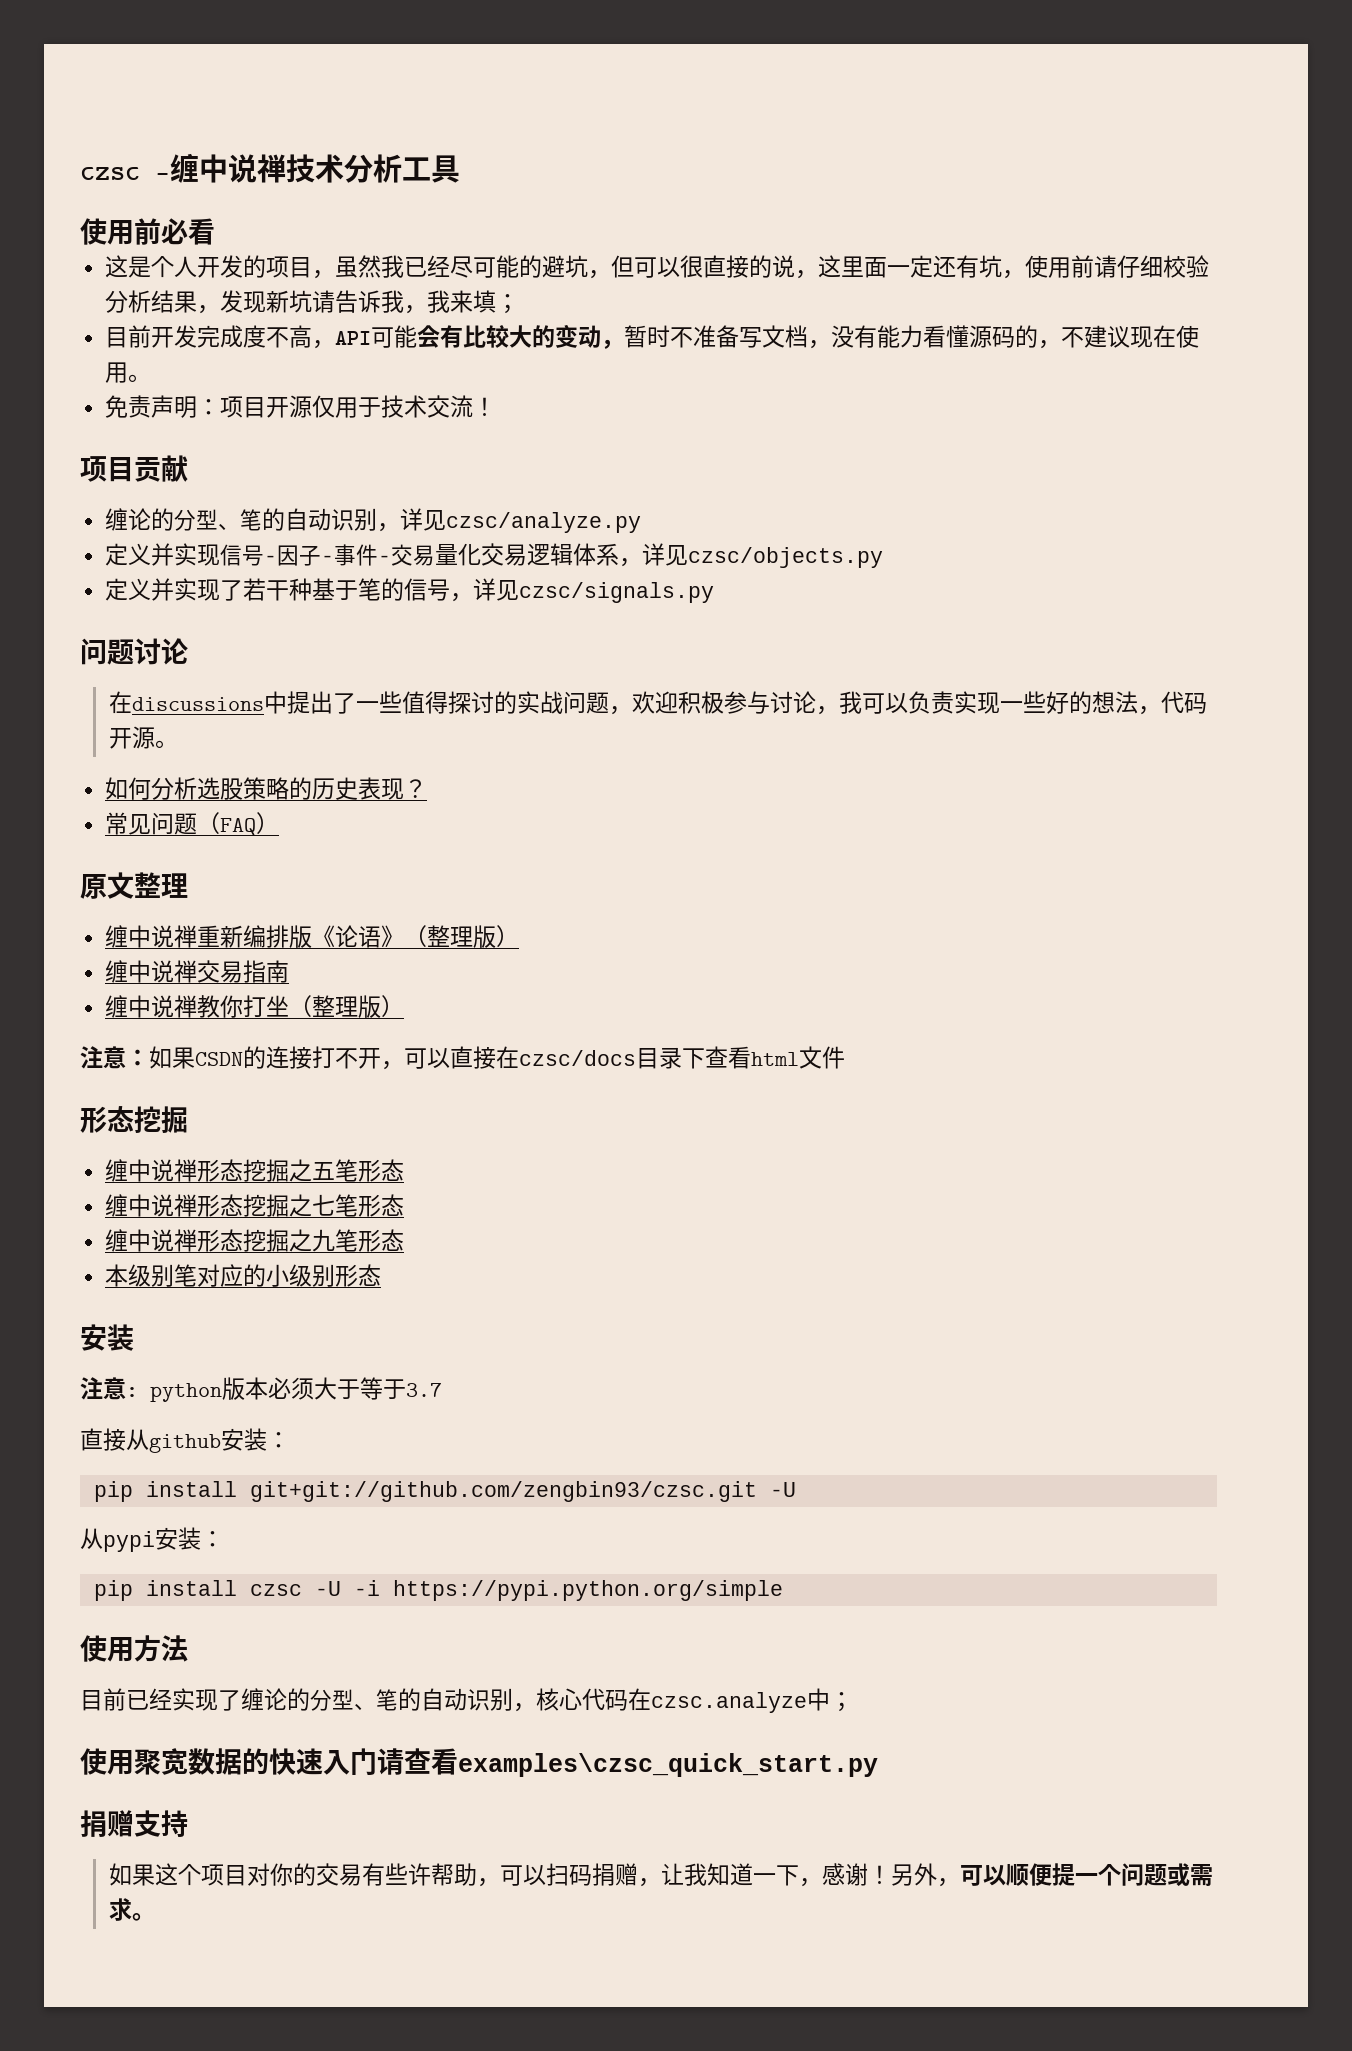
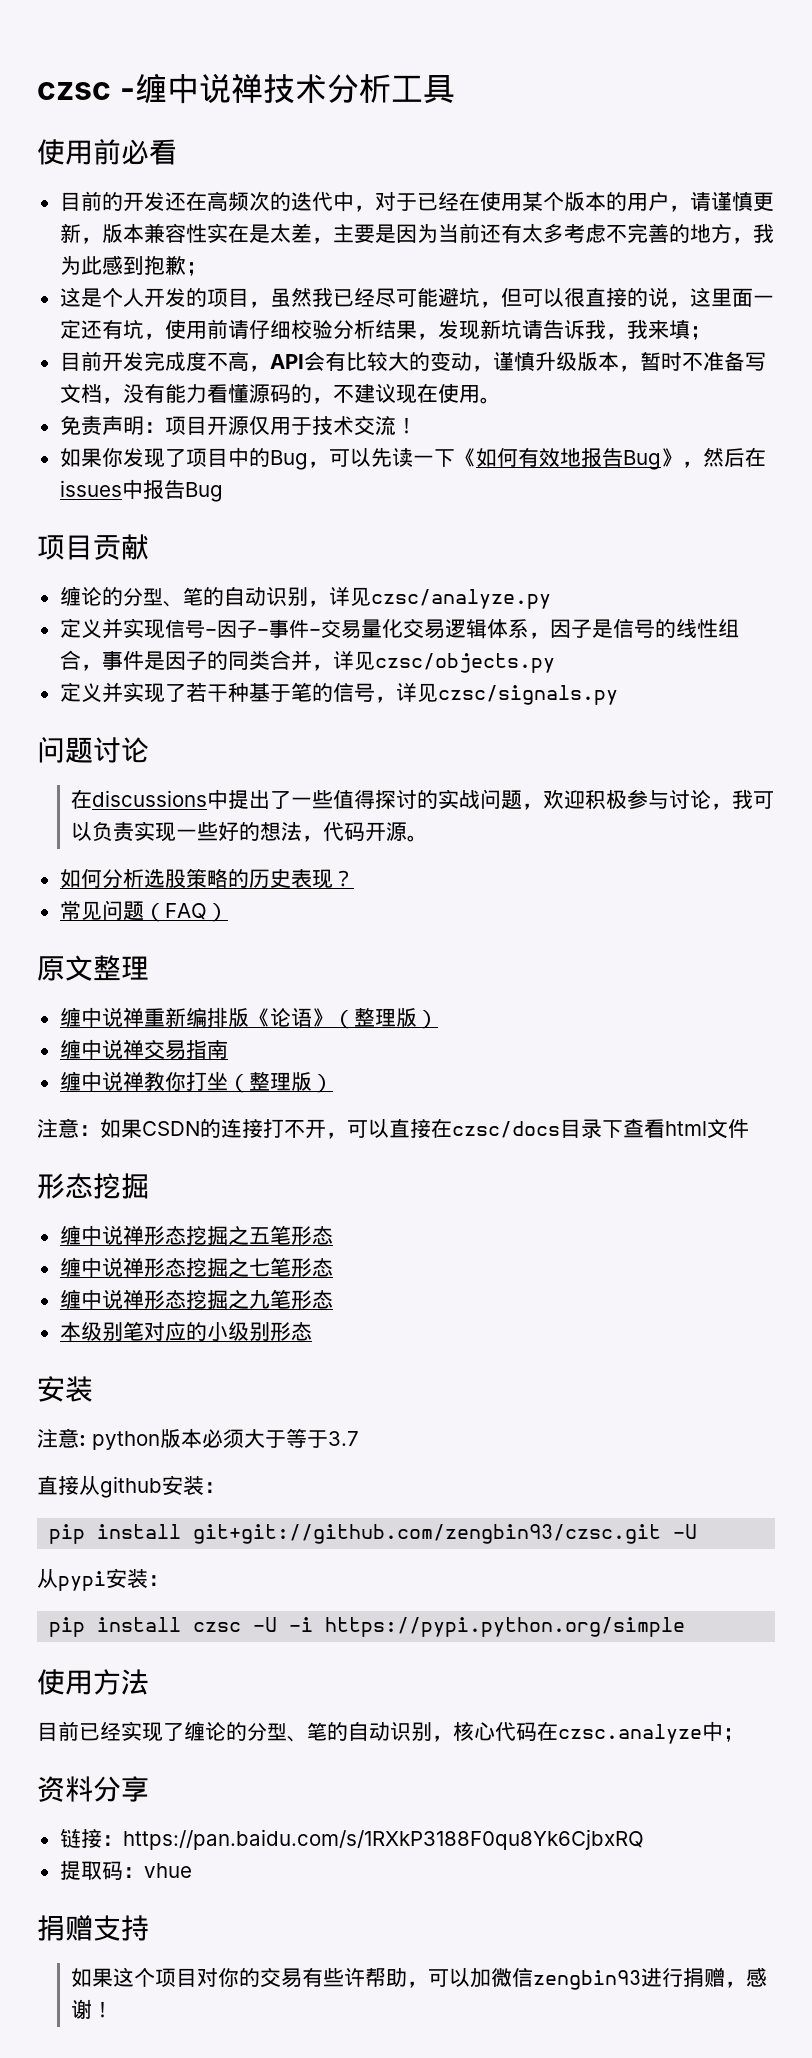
(215, 231) none -> [59,191,774,212] [59,223,774,244] [59,255,207,276] // 目前的开发还在高频次的迭代中，对于已经在使用某个版本的用户，请谨慎更新，版本兼容性实在是太差，主要是因为当前还有太多考虑不完善的地方，我为此感到抱歉；
[519,255,543,278] 的 -> (438, 297) none
[371,325,418,348] 可能 -> (304, 361) none
(625, 344) none -> [492,351,640,372] 谨慎升级版本，
(497, 406) none -> [59,447,766,470] [59,479,223,502] // 如果你发现了项目中的Bug，可以先读一下《如何有效地报告Bug》，然后在issues中报告Bug
(643, 562) none -> [549,619,739,638] [59,650,333,671] 因子是信号的线性组合，事件是因子的同类合并，
[80,1748,878,1777] 使用聚宽数据的快速入门请查看examples\czsc_quick_start.py -> [37,1776,149,1802] [59,1828,644,1850] [59,1861,192,1880] 资料分享 // 链接：https://pan.baidu.com/s/1RXkP3188F0qu8Yk6CjbxRQ // 提取码：vhue
[545,1863,1213,1887] [108,1898,155,1921] 扫码捐赠，让我知道一下，感谢！另外，可以顺便提一个问题或需求。 -> [470,1967,768,1990] [71,1999,114,2019] 加微信zengbin93进行捐赠，感谢！

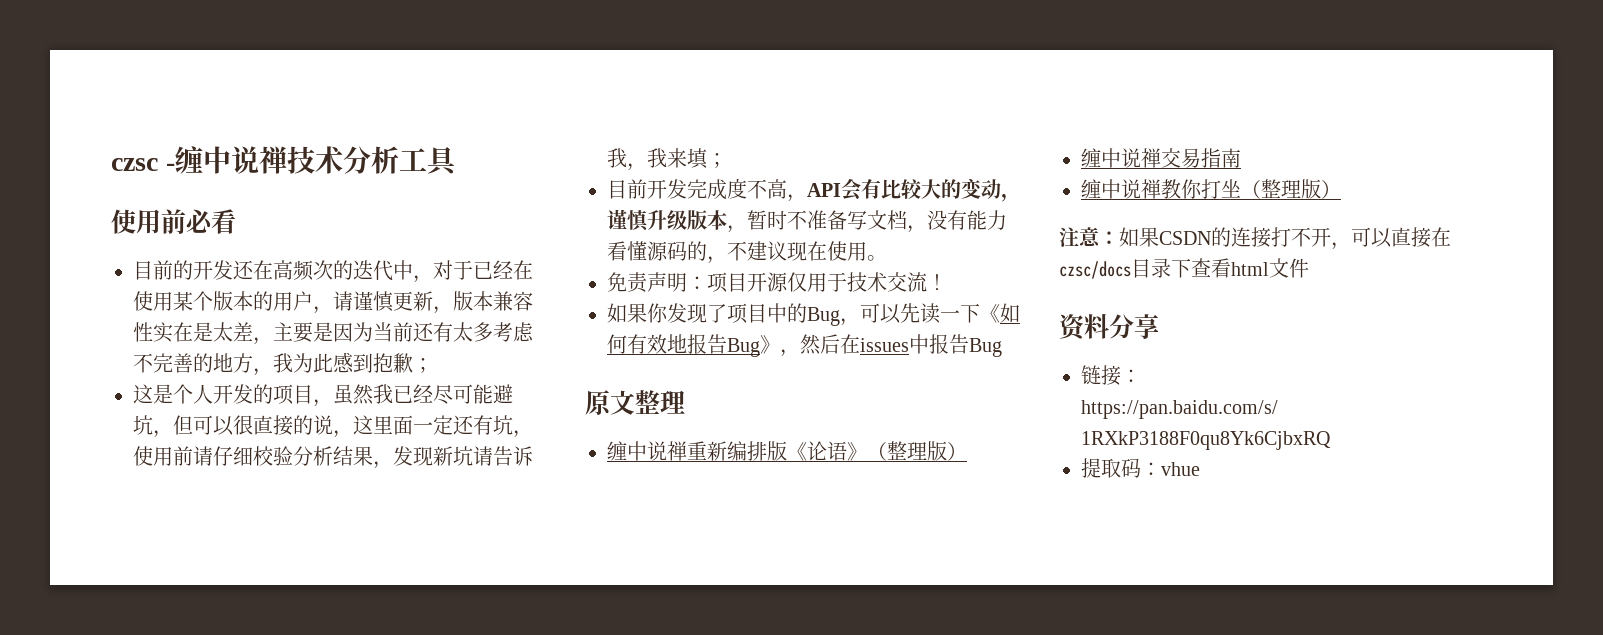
[37,534,149,560] [59,586,551,609] [59,618,739,639] [59,650,555,673] [59,682,618,705] [37,737,149,763] [71,789,775,810] [71,821,429,842] [59,868,354,889] [59,900,228,922] // 项目贡献 // 缠论的分型、笔的自动识别，详见czsc/analyze.py // 定义并实现信号-因子-事件-交易量化交易逻辑体系，因子是信号的线性组合，事件是因子的同类合并，详见czsc/objects.py // 定义并实现了若干种基于笔的信号，详见czsc/signals.py // 问题讨论 // 在discussions中提出了一些值得探讨的实战问题，欢迎积极参与讨论，我可以负责实现一些好的想法，代码开源。 // 如何分析选股策略的历史表现？ // 常见问题（FAQ） -> (1002, 347) none
[37,1173,149,1199] [59,1225,333,1246] [59,1257,333,1278] [59,1289,333,1310] [59,1321,312,1341] [37,1376,93,1402] [37,1428,359,1450] [37,1475,225,1498] [49,1524,698,1544] [37,1568,169,1591] [49,1617,686,1637] [37,1669,149,1695] [37,1721,744,1744] // 形态挖掘 // 缠中说禅形态挖掘之五笔形态 // 缠中说禅形态挖掘之七笔形态 // 缠中说禅形态挖掘之九笔形态 // 本级别笔对应的小级别形态 // 安装 // 注意: python版本必须大于等于3.7 // 直接从github安装： // pip install git+git://github.com/zengbin93/czsc.git -U // 从pypi安装： // pip install czsc -U -i https://pypi.python.org/simple // 使用方法 // 目前已经实现了缠论的分型、笔的自动识别，核心代码在czsc.analyze中； -> (1309, 268) none
[37,1915,149,1941] [71,1967,768,1990] [71,1999,114,2019] // 捐赠支持 // 如果这个项目对你的交易有些许帮助，可以加微信zengbin93进行捐赠，感谢！ -> (1200, 469) none

